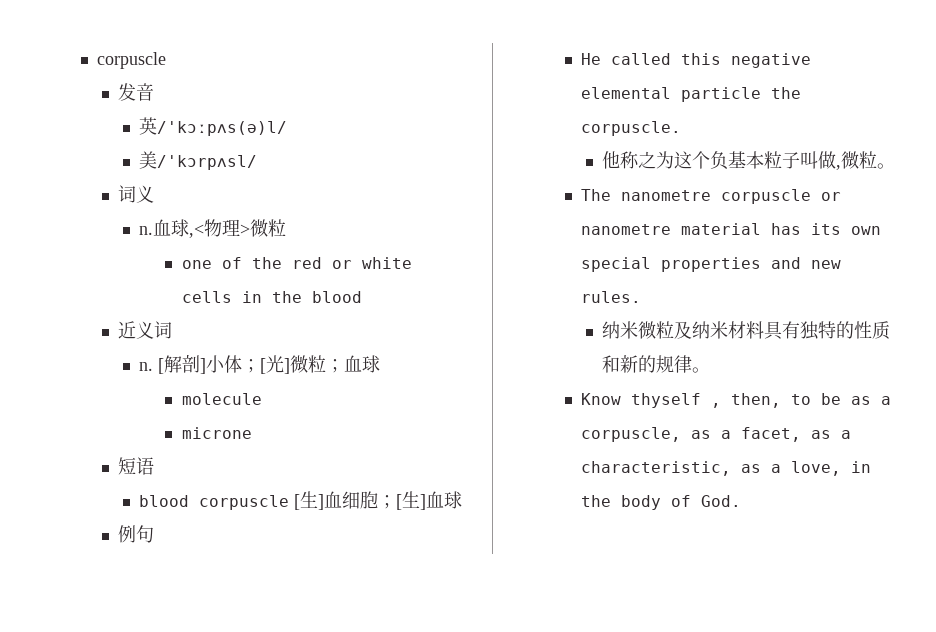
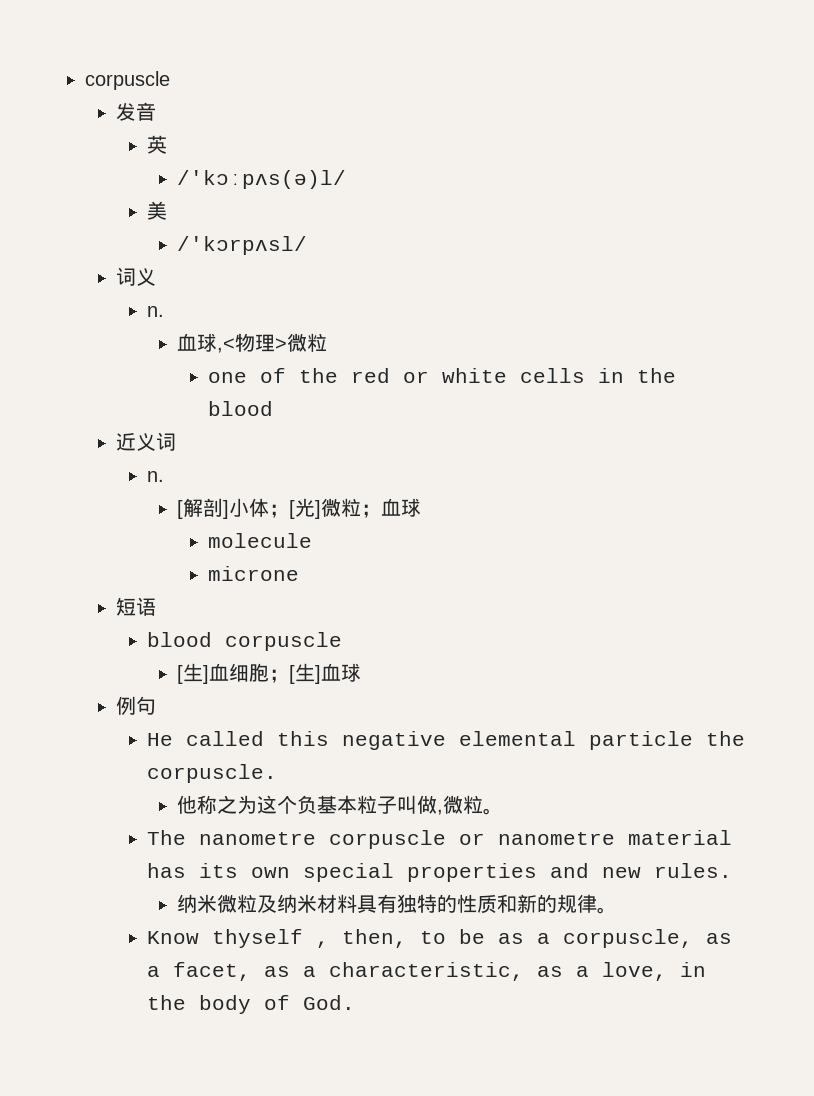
(158, 126) none -> (167, 144) //
(158, 160) none -> (167, 210) //
(154, 230) none -> (164, 311) //
(154, 366) none -> (164, 476) //
(290, 502) none -> (342, 641) //

